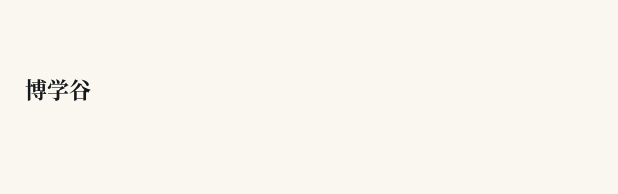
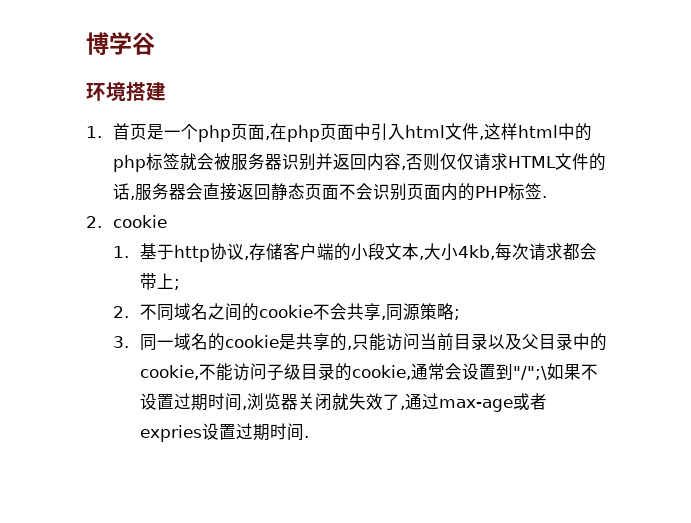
(91, 90) none -> [86,82,166,101] [86,123,592,142] [112,153,606,172] [112,183,547,201] [86,215,167,228] [112,243,597,262] [139,273,180,290] [112,303,460,321] [112,333,607,351] [139,363,598,381] [139,393,547,412] [139,423,309,442] // 环境搭建 // 1.首页是一个php页面,在php页面中引入html文件,这样html中的php标签就会被服务器识别并返回内容,否则仅仅请求HTML文件的话,服务器会直接返回静态页面不会识别页面内的PHP标签. // 2. cookie // 1.基于http协议,存储客户端的小段文本,大小4kb,每次请求都会带上; // 2.不同域名之间的cookie不会共享,同源策略; // 3.同一域名的cookie是共享的,只能访问当前目录以及父目录中的cookie,不能访问子级目录的cookie,通常会设置到"/";\如果不设置过期时间,浏览器关闭就失效了,通过max-age或者expries设置过期时间.

